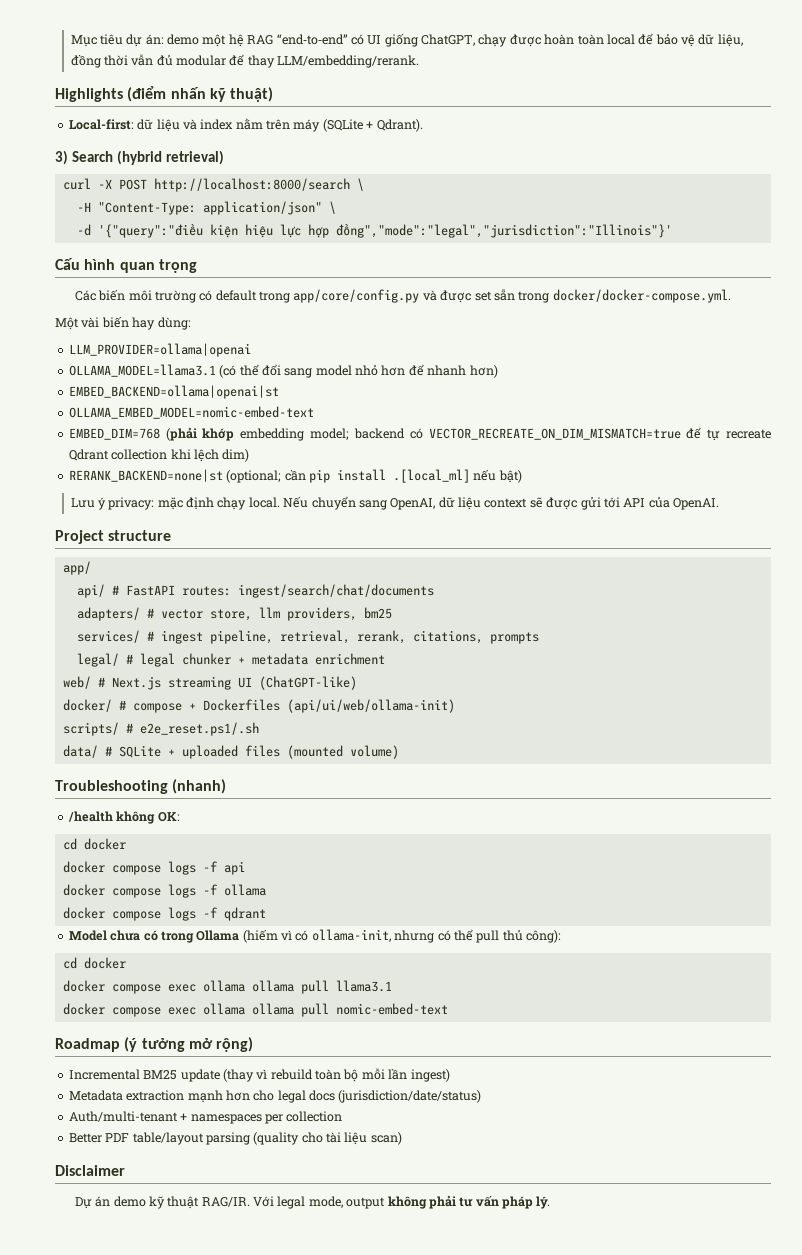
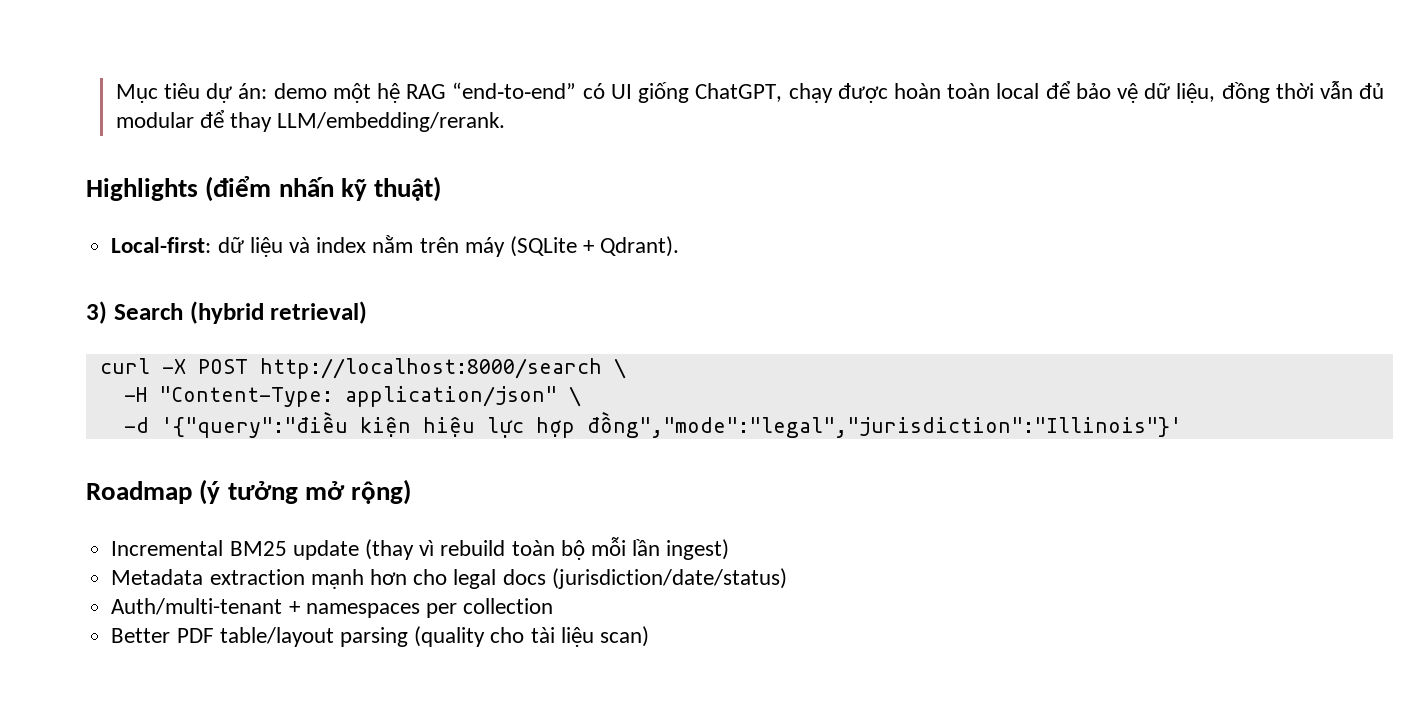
[55,258,197,273] [74,289,731,303] [55,316,191,330] [68,343,251,357] [68,364,498,378] [68,385,279,399] [68,406,314,419] [68,427,771,441] [68,449,250,462] [68,469,522,483] [70,496,720,510] [55,530,172,544] [62,561,91,575] [76,584,434,598] [76,607,392,621] [76,630,539,644] [76,653,385,667] [62,676,357,690] [62,699,455,713] [62,722,259,736] [62,745,399,759] [55,779,227,794] [67,811,180,824] [62,838,126,850] [62,861,245,875] [62,884,266,898] [62,907,266,921] [68,929,561,943] [62,957,126,969] [62,980,392,994] [62,1003,448,1017] // Cấu hình quan trọng // Các biến môi trường có default trong app/core/config.py và được set sẵn trong docker/docker-compose.yml. // Một vài biến hay dùng: // LLM_PROVIDER=ollama|openai // OLLAMA_MODEL=llama3.1 (có thể đổi sang model nhỏ hơn để nhanh hơn) // EMBED_BACKEND=ollama|openai|st // OLLAMA_EMBED_MODEL=nomic-embed-text // EMBED_DIM=768 (phải khớp embedding model; backend có VECTOR_RECREATE_ON_DIM_MISMATCH=true để tự recreate Qdrant collection khi lệch dim) // RERANK_BACKEND=none|st (optional; cần pip install .[local_ml] nếu bật) // Lưu ý privacy: mặc định chạy local. Nếu chuyển sang OpenAI, dữ liệu context sẽ được gửi tới API của OpenAI. // Project structure // app/ // api/ # FastAPI routes: ingest/search/chat/documents // adapters/ # vector store, llm providers, bm25 // services/ # ingest pipeline, retrieval, rerank, citations, prompts // legal/ # legal chunker + metadata enrichment // web/ # Next.js streaming UI (ChatGPT-like) // docker/ # compose + Dockerfiles (api/ui/web/ollama-init) // scripts/ # e2e_reset.ps1/.sh // data/ # SQLite + uploaded files (mounted volume) // Troubleshooting (nhanh) // /health không OK: // cd docker // docker compose logs -f api // docker compose logs -f ollama // docker compose logs -f qdrant // Model chưa có trong Ollama (hiếm vì có ollama-init, nhưng có thể pull thủ công): // cd docker // docker compose exec ollama ollama pull llama3.1 // docker compose exec ollama ollama pull nomic-embed-text -> (1182, 424) none
[55,1165,125,1176] [74,1195,551,1209] // Disclaimer // Dự án demo kỹ thuật RAG/IR. Với legal mode, output không phải tư vấn pháp lý. -> (649, 636) none

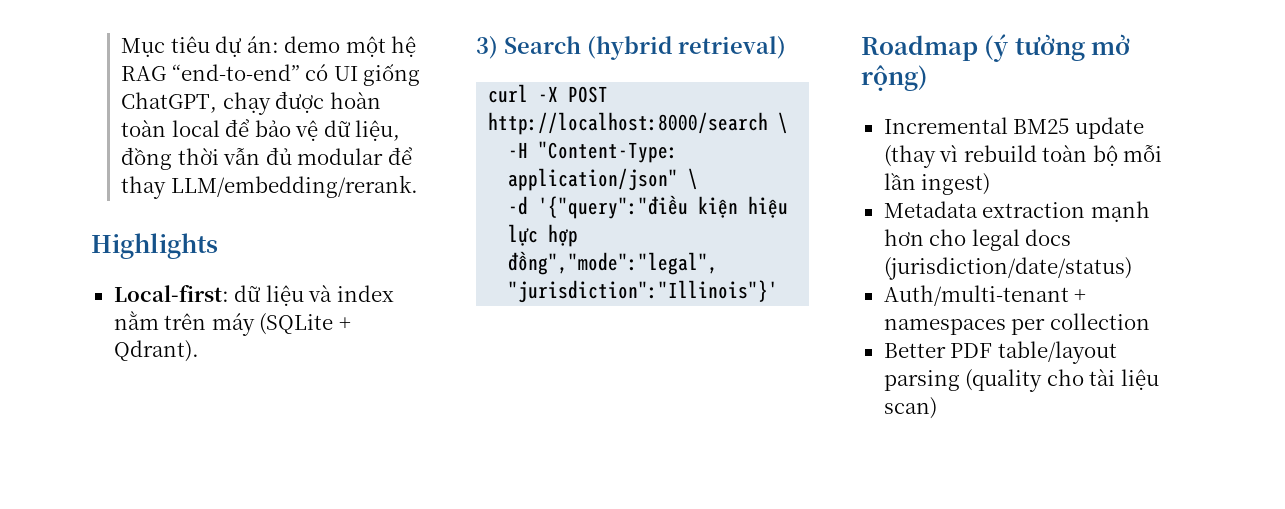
[205,176,442,202] (điểm nhấn kỹ thuật) -> (218, 246) none

